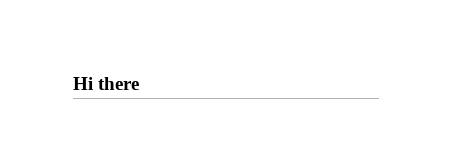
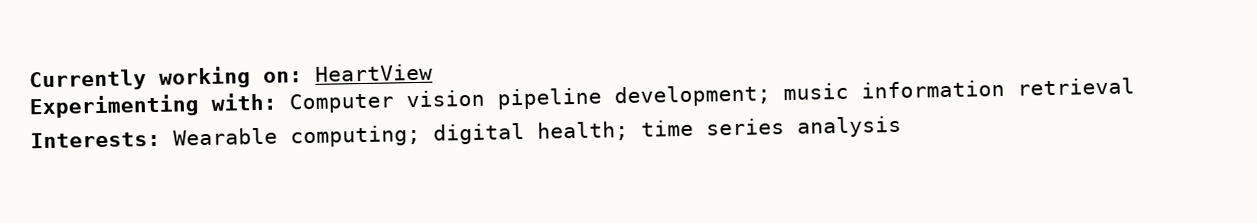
[73,77,140,90] Hi there -> [29,63,433,92] [29,77,1135,119] [30,115,902,149] Currently working on: HeartView // Experimenting with: Computer vision pipeline development; music information retrieval // Interests: Wearable computing; digital health; time series analysis

